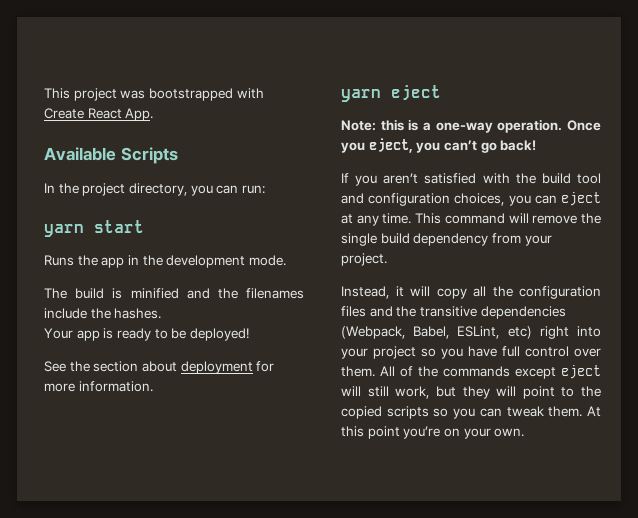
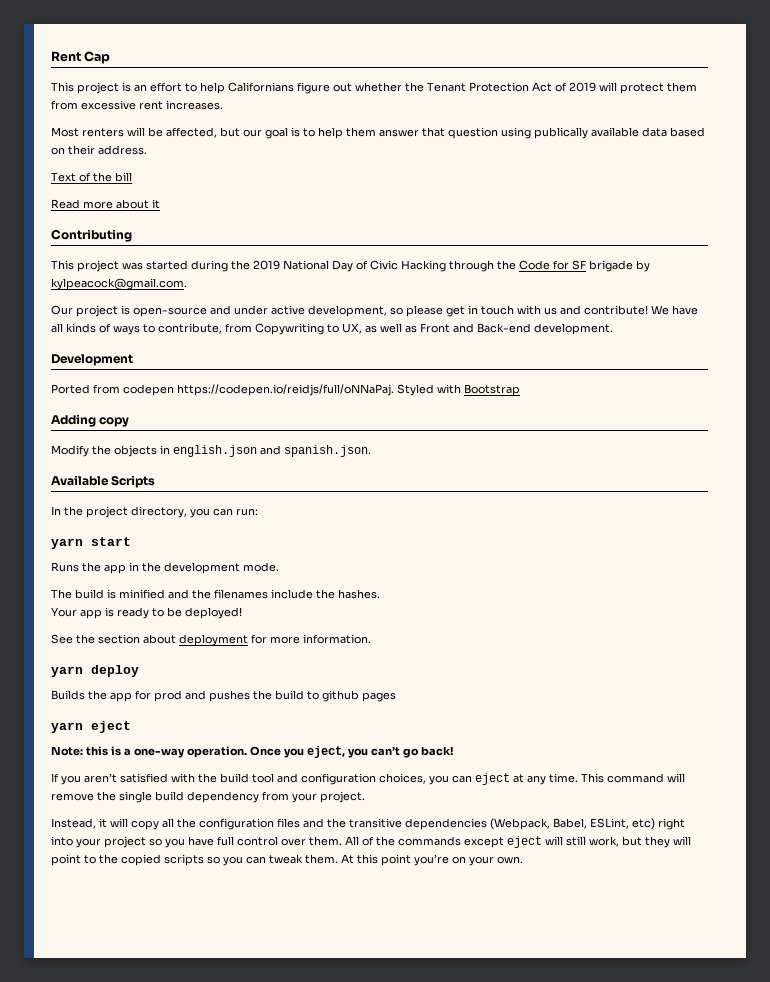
[44,88,264,101] [44,108,154,121] This project was bootstrapped with Create React App. -> [51,51,111,64] [51,82,697,94] [51,100,223,110] [51,127,705,139] [51,145,147,155] [51,172,132,182] [51,199,160,209] [51,229,132,242] [51,260,650,272] [51,278,187,290] [51,305,698,317] [51,323,613,335] [51,354,133,366] [51,384,520,396] [51,414,130,427] [51,445,371,457] Rent Cap // This project is an effort to help Californians figure out whether the Tenant Protection Act of 2019 will protect them from excessive rent increases. // Most renters will be affected, but our goal is to help them answer that question using publically available data based on their address. // Text of the bill // Read more about it // Contributing // This project was started during the 2019 National Day of Civic Hacking through the Code for SF brigade by kylpeacock@gmail.com. // Our project is open-source and under active development, so please get in touch with us and contribute! We have all kinds of ways to contribute, from Copywriting to UX, as well as Front and Back-end development. // Development // Ported from codepen https://codepen.io/reidjs/full/oNNaPaj. Styled with Bootstrap // Adding copy // Modify the objects in english.json and spanish.json.
(153, 386) none -> [51,665,139,677] [51,690,396,702] // yarn deploy // Builds the app for prod and pushes the build to github pages

